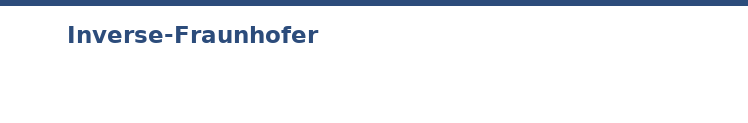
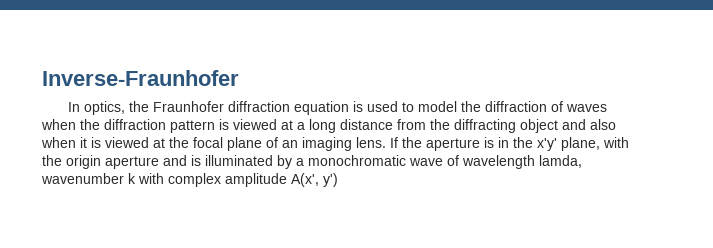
(319, 34) none -> [67,101,607,115] [41,119,616,133] [41,137,629,151] [42,155,582,169] [41,173,338,187] // In optics, the Fraunhofer diffraction equation is used to model the diffraction of waves when the diffraction pattern is viewed at a long distance from the diffracting object and also when it is viewed at the focal plane of an imaging lens. If the aperture is in the x'y' plane, with the origin aperture and is illuminated by a monochromatic wave of wavelength lamda, wavenumber k with complex amplitude A(x', y')

